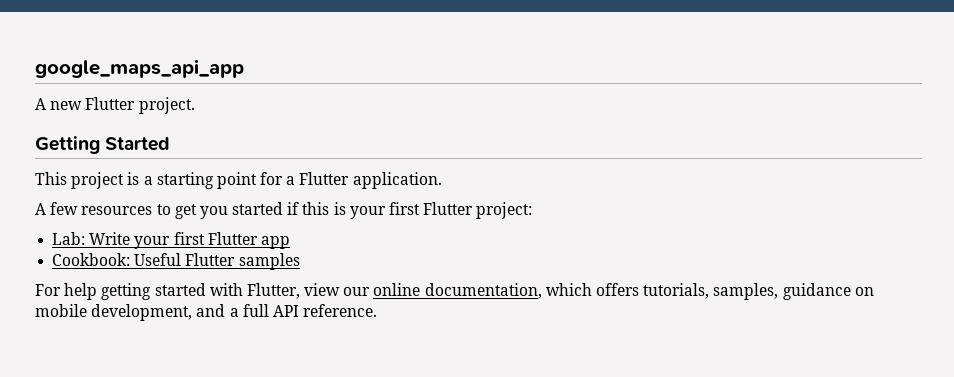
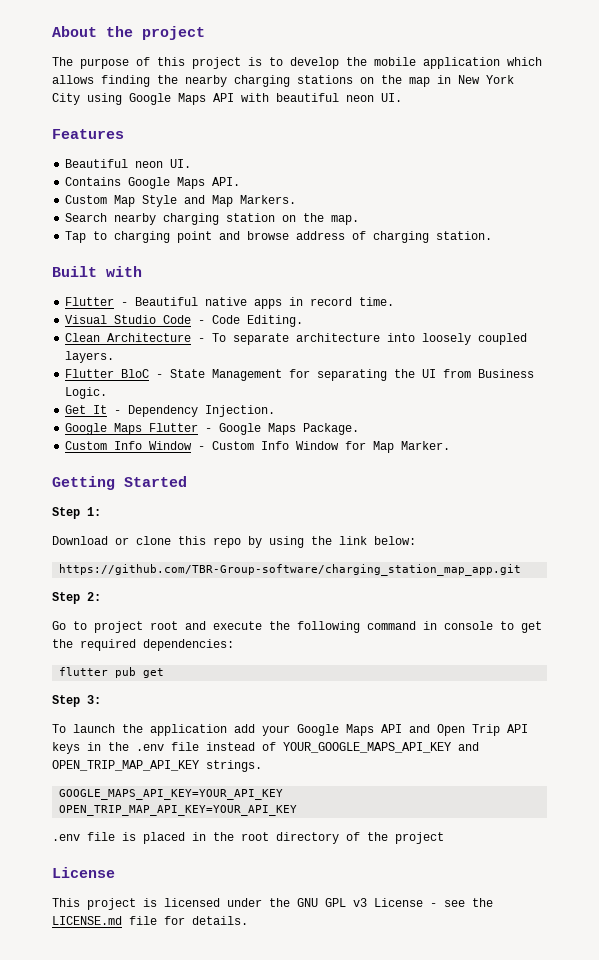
[35,59,244,78] [35,97,195,114] [35,136,171,154] [35,172,442,189] [35,202,533,219] [52,232,290,249] [52,253,300,270] [35,283,874,300] [35,304,378,321] google_maps_api_app // A new Flutter project. // Getting Started // This project is a starting point for a Flutter application. // A few resources to get you started if this is your first Flutter project: // Lab: Write your first Flutter app // Cookbook: Useful Flutter samples // For help getting started with Flutter, view our online documentation, which offers tutorials, samples, guidance on mobile development, and a full API reference. -> [52,26,205,40] [52,57,542,69] [52,75,514,87] [52,93,402,105] [52,129,124,139] [65,159,192,168] [65,177,241,189] [65,195,297,207] [65,213,360,225] [65,231,493,243] [52,266,142,277] [65,297,395,309] [65,315,304,327] [65,333,528,345] [65,351,115,363] [65,369,535,381] [65,387,108,399] [65,405,276,417] [65,423,360,435] [65,441,451,453] [52,476,187,490] [52,507,101,519] [52,536,416,548] [59,564,522,576] [52,592,101,604] [52,621,542,633] [52,639,234,651] [59,667,165,678] [52,695,101,707] [52,724,528,736] [52,742,479,754] [52,760,262,772] [59,789,284,800] [59,805,298,816] [52,832,444,844] [52,867,115,878] [52,898,493,910] [52,916,248,925] About the project // The purpose of this project is to develop the mobile application which allows finding the nearby charging stations on the map in New York City using Google Maps API with beautiful neon UI. // Features // Beautiful neon UI. // Contains Google Maps API. // Custom Map Style and Map Markers. // Search nearby charging station on the map. // Tap to charging point and browse address of charging station. // Built with // Flutter - Beautiful native apps in record time. // Visual Studio Code - Code Editing. // Clean Architecture - To separate architecture into loosely coupled layers. // Flutter BloC - State Management for separating the UI from Business Logic. // Get It - Dependency Injection. // Google Maps Flutter - Google Maps Package. // Custom Info Window - Custom Info Window for Map Marker. // Getting Started // Step 1: // Download or clone this repo by using the link below: // https://github.com/TBR-Group-software/charging_station_map_app.git // Step 2: // Go to project root and execute the following command in console to get the required dependencies: // flutter pub get // Step 3: // To launch the application add your Google Maps API and Open Trip API keys in the .env file instead of YOUR_GOOGLE_MAPS_API_KEY and OPEN_TRIP_MAP_API_KEY strings. // GOOGLE_MAPS_API_KEY=YOUR_API_KEY // OPEN_TRIP_MAP_API_KEY=YOUR_API_KEY // .env file is placed in the root directory of the project // License // This project is licensed under the GNU GPL v3 License - see the LICENSE.md file for details.

